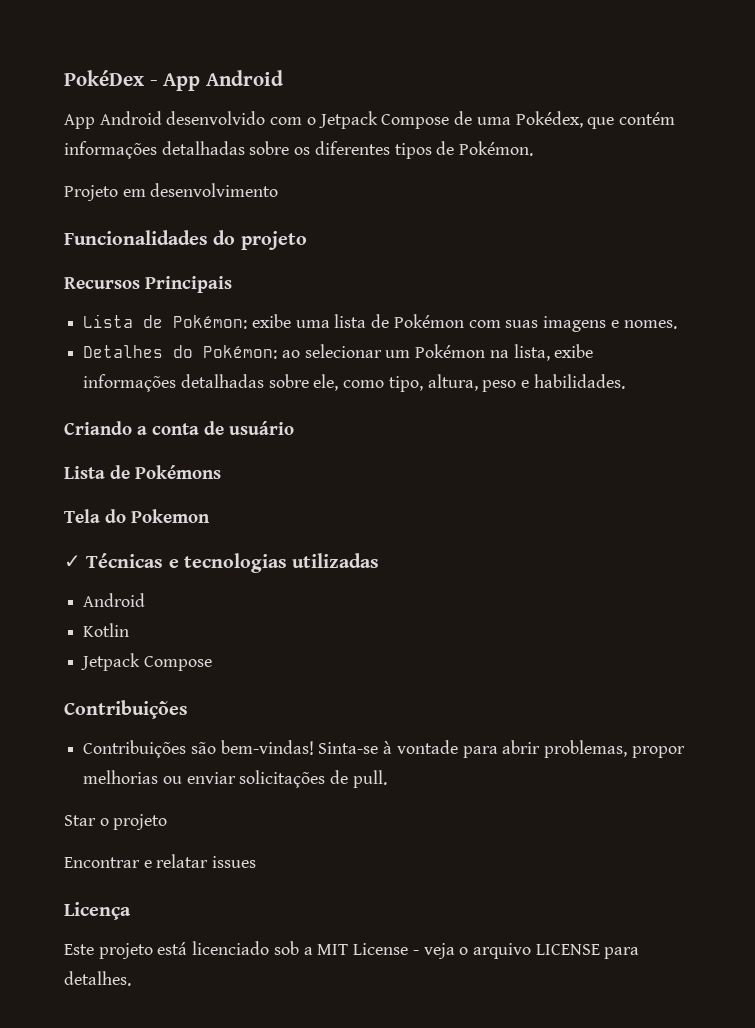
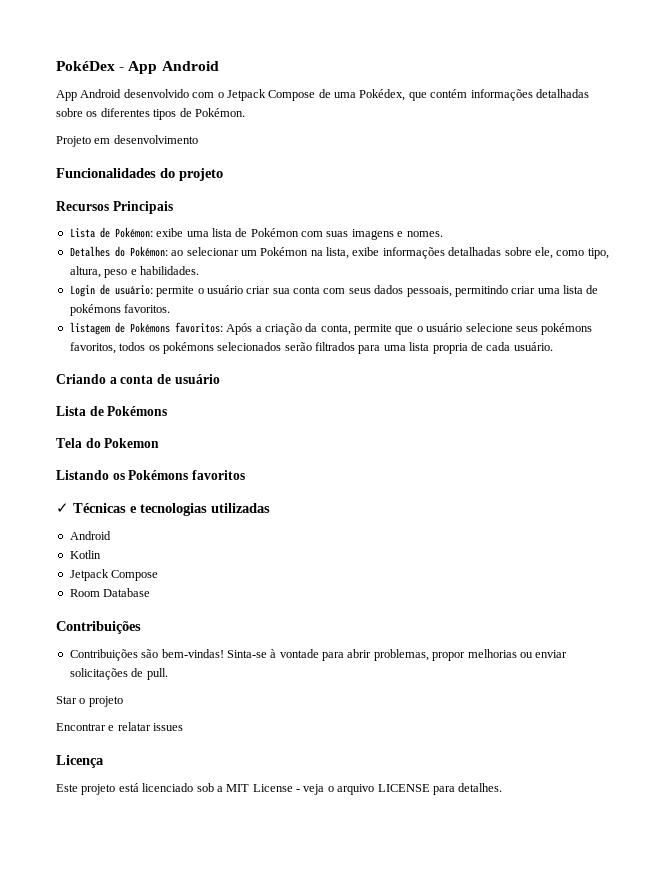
(625, 381) none -> [69,284,599,297] [69,304,171,316] [69,322,593,335] [69,342,553,354] // Login de usuário: permite o usuário criar sua conta com seus dados pessoais, permitindo criar uma lista de pokémons favoritos. // listagem de Pokémons favoritos: Após a criação da conta, permite que o usuário selecione seus pokémons favoritos, todos os pokémons selecionados serão filtrados para uma lista propria de cada usuário.
(210, 516) none -> [56,470,245,480] // Listando os Pokémons favoritos
(212, 663) none -> [69,588,151,597] // Room Database

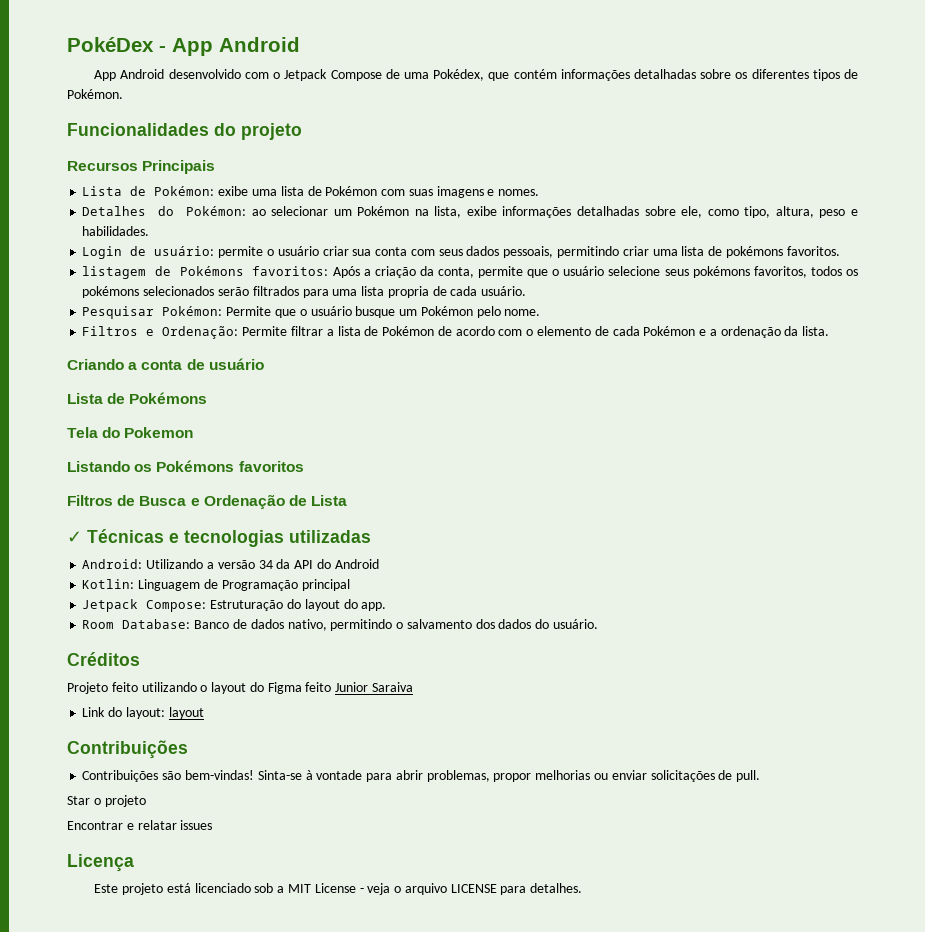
[56,135,198,147] // Projeto em desenvolvimento -> (123, 94) none
(553, 346) none -> [82,306,541,319] [82,326,830,339] // Pesquisar Pokémon: Permite que o usuário busque um Pokémon pelo nome. // Filtros e Ordenação: Permite filtrar a lista de Pokémon de acordo com o elemento de cada Pokémon e a ordenação da lista.
(245, 475) none -> [67,494,348,509] // Filtros de Busca e Ordenação de Lista
[69,531,111,540] [69,550,101,559] [69,569,159,581] [69,588,151,597] Android // Kotlin // Jetpack Compose // Room Database -> [82,559,379,569] [82,579,350,591] [82,599,387,612] [82,619,598,631] [67,652,140,666] [67,682,414,694] [82,707,204,719] Android: Utilizando a versão 34 da API do Android // Kotlin: Linguagem de Programação principal // Jetpack Compose: Estruturação do layout do app. // Room Database: Banco de dados nativo, permitindo o salvamento dos dados do usuário. // Créditos // Projeto feito utilizando o layout do Figma feito Junior Saraiva // Link do layout: layout

